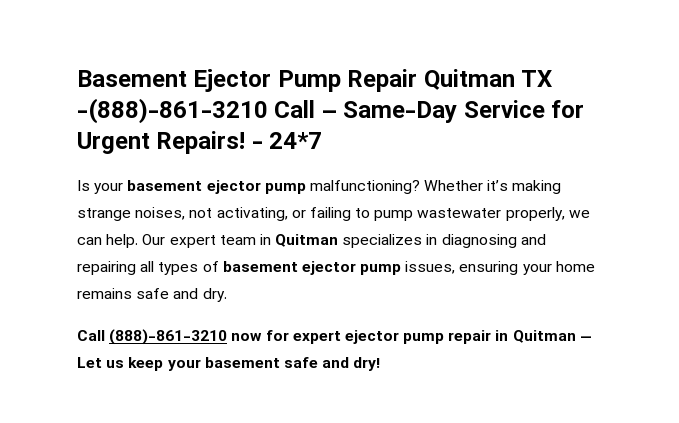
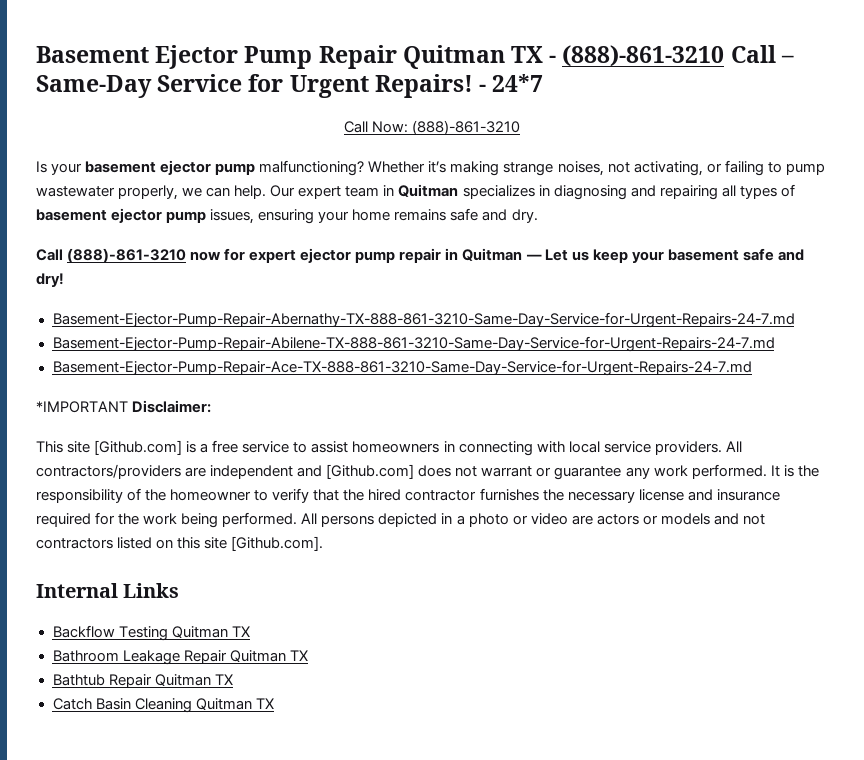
[77,98,268,124] -(888)-861-3210 -> [549,45,725,67] - (888)-861-3210
(323, 140) none -> [343,120,521,135] // Call Now: (888)-861-3210
(381, 364) none -> [52,312,795,328] [52,336,775,352] [52,360,752,376] [36,400,212,413] [36,440,742,456] [36,464,819,480] [36,488,780,503] [36,512,765,528] [36,536,324,551] [36,583,180,598] [52,625,250,641] [52,650,308,665] [52,674,233,688] [52,698,274,713] // Basement-Ejector-Pump-Repair-Abernathy-TX-888-861-3210-Same-Day-Service-for-Urgent-Repairs-24-7.md // Basement-Ejector-Pump-Repair-Abilene-TX-888-861-3210-Same-Day-Service-for-Urgent-Repairs-24-7.md // Basement-Ejector-Pump-Repair-Ace-TX-888-861-3210-Same-Day-Service-for-Urgent-Repairs-24-7.md // *IMPORTANT Disclaimer: // This site [Github.com] is a free service to assist homeowners in connecting with local service providers. All contractors/providers are independent and [Github.com] does not warrant or guarantee any work performed. It is the responsibility of the homeowner to verify that the hired contractor furnishes the necessary license and insurance required for the work being performed. All persons depicted in a photo or video are actors or models and not contractors listed on this site [Github.com]. // Internal Links // Backflow Testing Quitman TX // Bathroom Leakage Repair Quitman TX // Bathtub Repair Quitman TX // Catch Basin Cleaning Quitman TX

